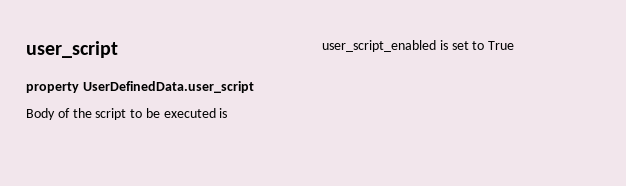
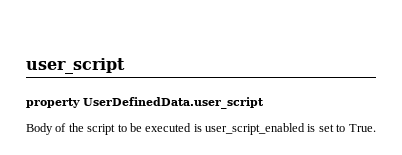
[488,41,515,50] True -> [348,124,376,132] True.

